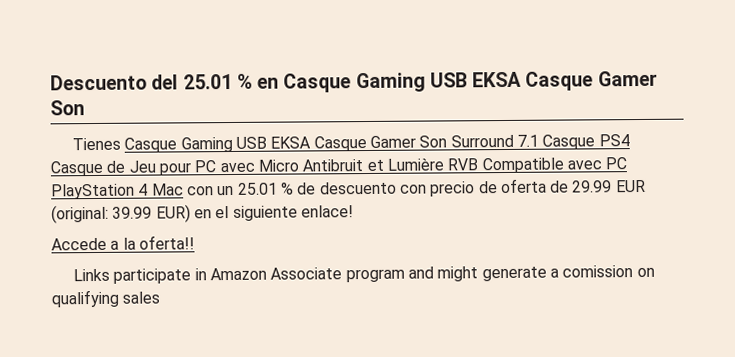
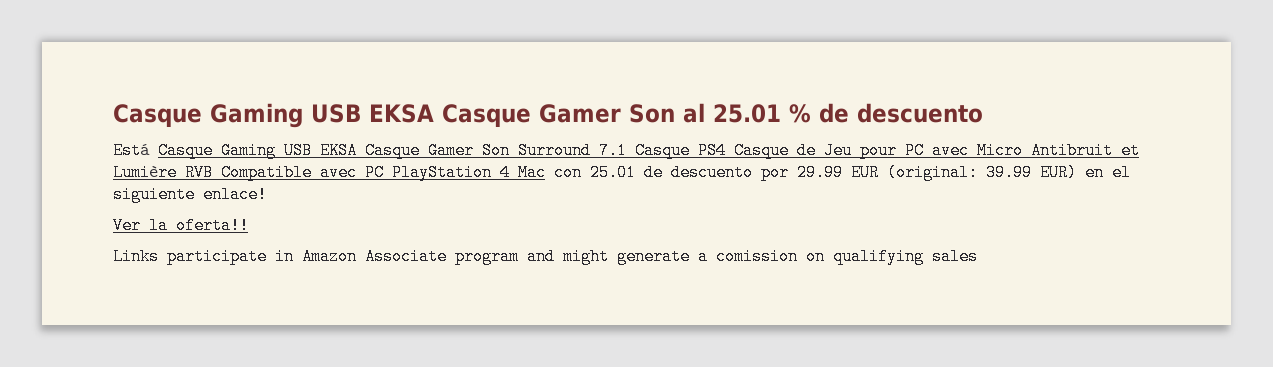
[50,70,658,93] [50,100,85,116] [72,137,122,151] Descuento del 25.01 % en Casque Gaming USB EKSA Casque Gamer Son // Tienes -> [113,103,983,128] [113,142,150,159] Casque Gaming USB EKSA Casque Gamer Son al 25.01 % de descuento // Está
[217,178,570,197] un 25.01 % de descuento con precio de oferta de -> [590,164,789,181] 25.01 de descuento por
[51,237,120,251] Accede a -> [113,217,141,234] Ver

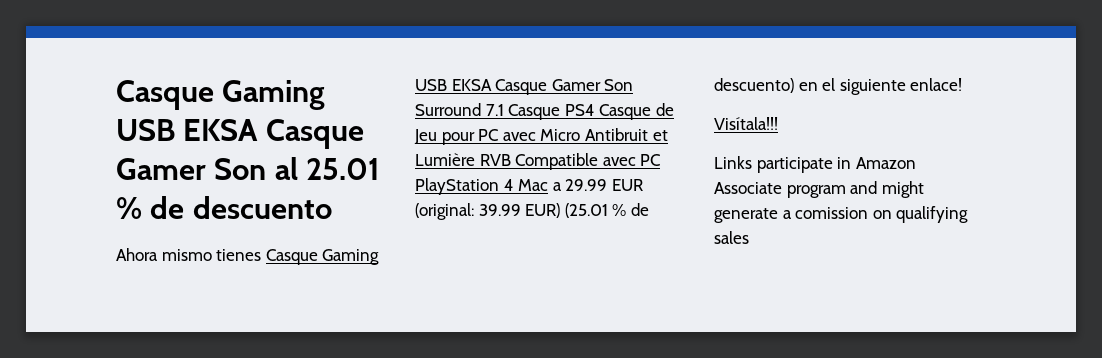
[113,142,150,159] Está -> [116,248,262,261] Ahora mismo tienes
[554,164,789,181] con 25.01 de descuento por -> [552,182,562,191] a
(1077, 172) none -> [564,203,649,218] [714,78,794,93] (25.01 % de descuento)
[113,217,249,234] Ver la oferta!! -> [714,117,778,130] Visítala!!!

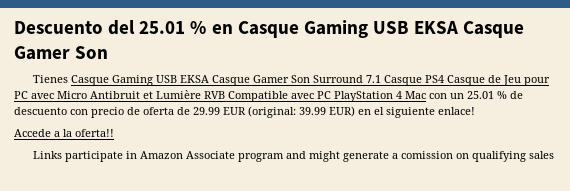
[116,80,326,110] [116,119,364,149] [116,157,380,180] [116,196,332,219] [116,248,262,261] Casque Gaming USB EKSA Casque Gamer Son al 25.01 % de descuento // Ahora mismo tienes -> [14,20,525,38] [14,46,109,60] [32,75,68,83] Descuento del 25.01 % en Casque Gaming USB EKSA Casque Gamer Son // Tienes
[552,182,562,191] a -> [429,91,523,99] [14,107,190,118] con un 25.01 % de descuento con precio de oferta de
[564,203,649,218] [714,78,794,93] (25.01 % de descuento) -> (355, 111) none
[714,117,778,130] Visítala!!! -> [14,129,114,137] Accede a la oferta!!

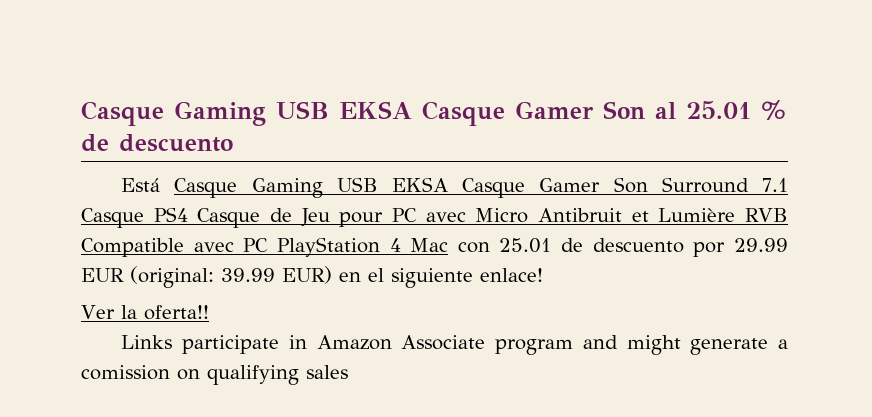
[14,20,525,38] [14,46,109,60] [32,75,68,83] Descuento del 25.01 % en Casque Gaming USB EKSA Casque Gamer Son // Tienes -> [81,100,786,126] [81,134,233,152] [121,178,161,192] Casque Gaming USB EKSA Casque Gamer Son al 25.01 % de descuento // Está
[450,91,523,99] [14,107,190,118] un 25.01 % de descuento con precio de oferta de -> [499,238,726,257] 25.01 de descuento por
[14,129,60,137] Accede a -> [81,305,115,319] Ver

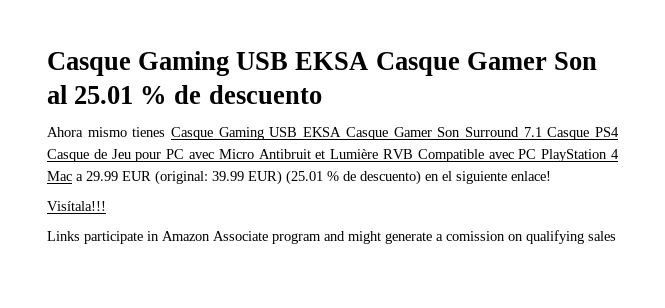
[121,178,161,192] Está -> [47,127,166,137] Ahora mismo tienes
[457,238,726,257] con 25.01 de descuento por -> [76,174,83,181] a
(332, 275) none -> [286,170,421,185] (25.01 % de descuento)
[81,305,209,320] Ver la oferta!! -> [47,201,106,211] Visítala!!!

